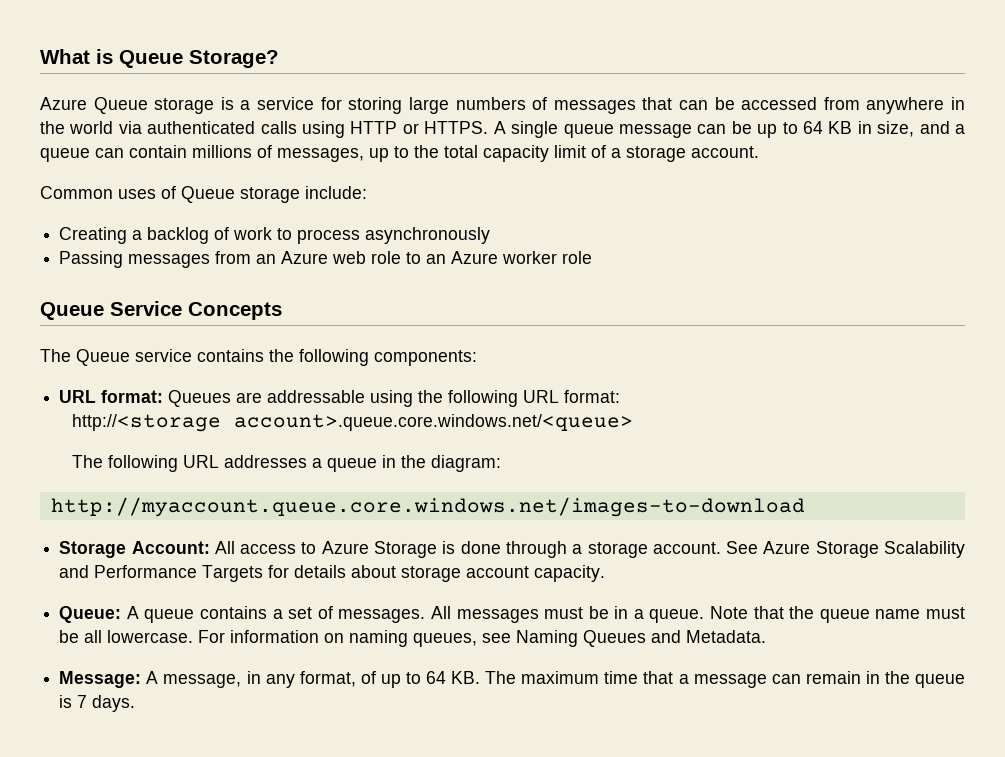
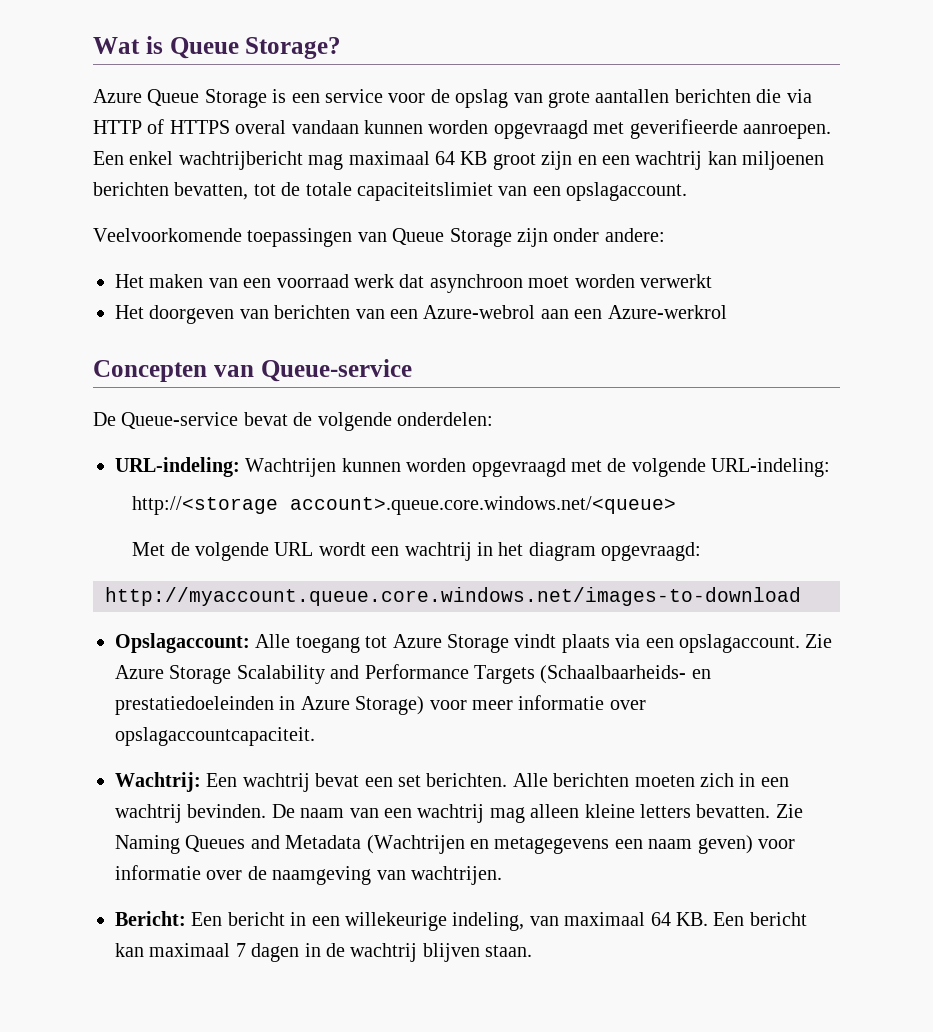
[40,49,90,64] What -> [93,37,140,54] Wat
[154,97,965,114] [40,121,965,138] [40,145,759,162] [40,186,367,203] [59,227,491,244] [59,251,593,268] [40,301,282,320] [40,349,477,366] [59,390,621,407] [71,414,633,432] [71,455,501,472] [50,497,805,517] [59,541,759,558] storage is a service for storing large numbers of messages that can be accessed from anywhere in the world via authenticated calls using HTTP or HTTPS. A single queue message can be up to 64 KB in size, and a queue can contain millions of messages, up to the total capacity limit of a storage account. // Common uses of Queue storage include: // Creating a backlog of work to process asynchronously // Passing messages from an Azure web role to an Azure worker role // Queue Service Concepts // The Queue service contains the following components: // URL format: Queues are addressable using the following URL format: // http://<storage account>.queue.core.windows.net/<queue> // The following URL addresses a queue in the diagram: // http://myaccount.queue.core.windows.net/images-to-download // Storage Account: All access to Azure Storage is done through a storage account. See -> [204,89,812,108] [93,119,831,139] [93,151,825,170] [93,182,688,201] [93,228,665,247] [115,274,712,293] [115,305,727,324] [93,359,412,382] [93,412,493,431] [115,457,831,477] [132,496,677,515] [132,542,702,561] [105,587,801,606] [115,633,833,653] Storage is een service voor de opslag van grote aantallen berichten die via HTTP of HTTPS overal vandaan kunnen worden opgevraagd met geverifieerde aanroepen. Een enkel wachtrijbericht mag maximaal 64 KB groot zijn en een wachtrij kan miljoenen berichten bevatten, tot de totale capaciteitslimiet van een opslagaccount. // Veelvoorkomende toepassingen van Queue Storage zijn onder andere: // Het maken van een voorraad werk dat asynchroon moet worden verwerkt // Het doorgeven van berichten van een Azure-webrol aan een Azure-werkrol // Concepten van Queue-service // De Queue-service bevat de volgende onderdelen: // URL-indeling: Wachtrijen kunnen worden opgevraagd met de volgende URL-indeling: // http://<storage account>.queue.core.windows.net/<queue> // Met de volgende URL wordt een wachtrij in het diagram opgevraagd: // http://myaccount.queue.core.windows.net/images-to-download // Opslagaccount: Alle toegang tot Azure Storage vindt plaats via een opslagaccount. Zie
[268,565,606,582] [59,606,965,623] [59,630,767,647] [59,671,966,688] [59,695,136,712] for details about storage account capacity. // Queue: A queue contains a set of messages. All messages must be in a queue. Note that the queue name must be all lowercase. For information on naming queues, see Naming Queues and Metadata. // Message: A message, in any format, of up to 64 KB. The maximum time that a message can remain in the queue is 7 days. -> [540,665,711,684] [115,695,646,715] [115,727,315,746] [115,772,789,792] [115,804,803,823] [115,835,795,854] [115,865,502,885] [115,911,807,931] [115,943,533,962] (Schaalbaarheids- en prestatiedoeleinden in Azure Storage) voor meer informatie over opslagaccountcapaciteit. // Wachtrij: Een wachtrij bevat een set berichten. Alle berichten moeten zich in een wachtrij bevinden. De naam van een wachtrij mag alleen kleine letters bevatten. Zie Naming Queues and Metadata (Wachtrijen en metagegevens een naam geven) voor informatie over de naamgeving van wachtrijen. // Bericht: Een bericht in een willekeurige indeling, van maximaal 64 KB. Een bericht kan maximaal 7 dagen in de wachtrij blijven staan.

